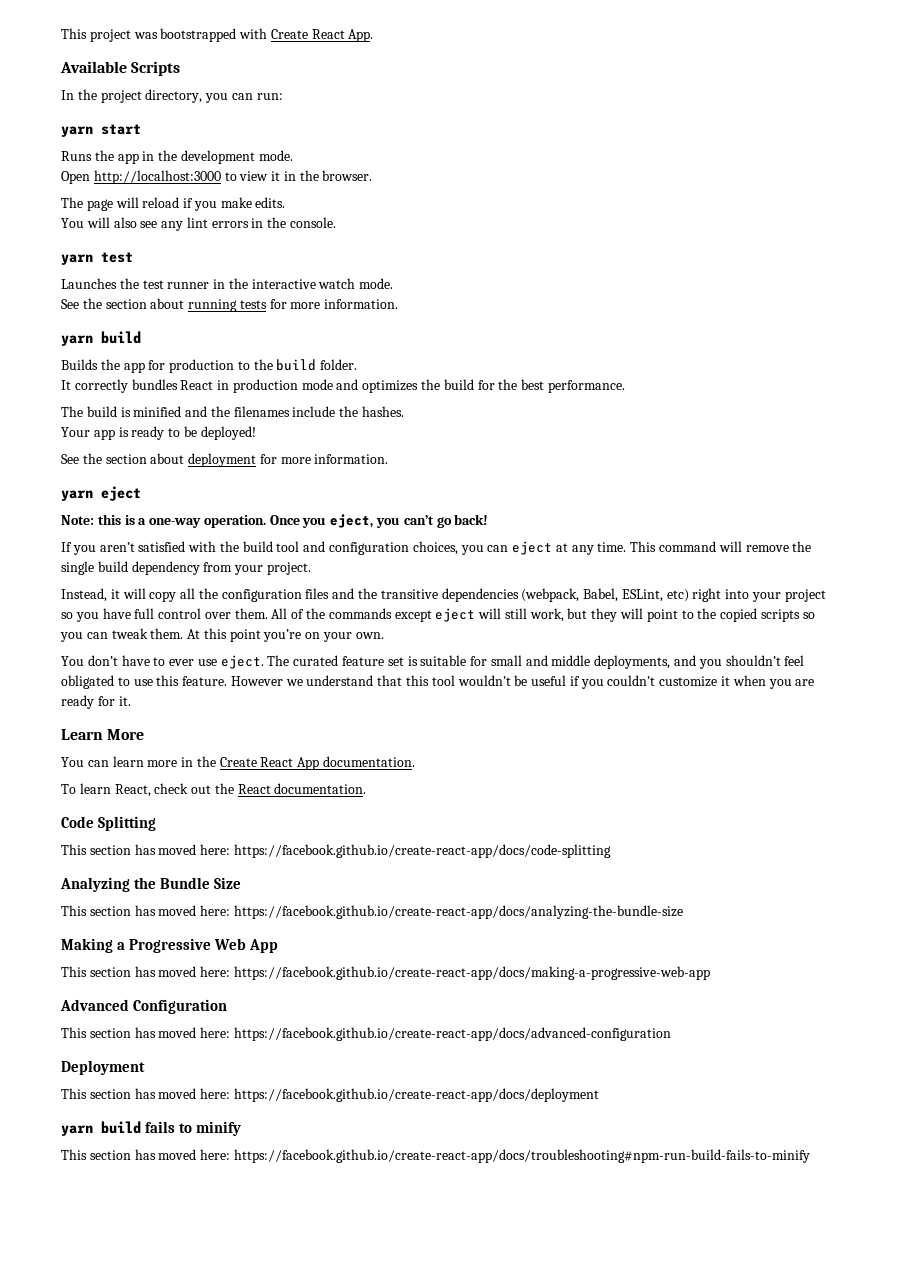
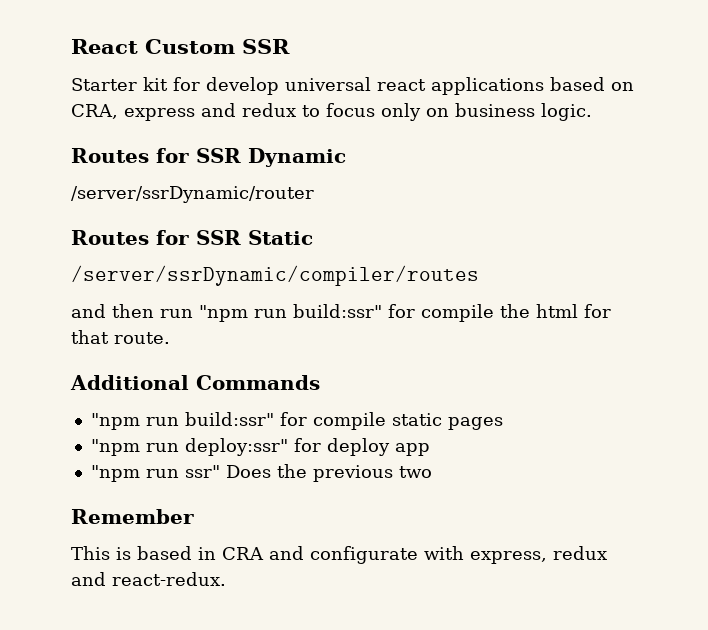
[61,28,374,42] [60,61,181,76] [61,89,283,103] [61,124,141,137] [61,150,293,164] [61,170,373,184] [61,197,286,211] [61,217,337,231] [61,252,133,265] [61,278,394,289] [61,298,399,312] [61,331,141,346] [61,359,358,373] [61,379,625,393] [61,406,405,417] [61,426,256,440] [61,453,389,467] [61,486,141,501] [61,514,489,528] [61,541,812,555] [61,561,311,575] [61,588,826,602] [61,608,815,622] [60,628,384,642] [61,655,805,669] [61,675,815,689] [61,695,131,709] [61,729,145,740] [61,756,416,770] [61,783,367,797] [61,816,156,831] [61,844,611,858] [60,877,241,892] [61,905,683,919] [61,938,278,953] [61,966,710,980] [60,999,227,1014] [61,1027,671,1041] [61,1060,145,1075] [61,1088,599,1102] [61,1121,241,1136] [61,1149,810,1163] This project was bootstrapped with Create React App. // Available Scripts // In the project directory, you can run: // yarn start // Runs the app in the development mode. // Open http://localhost:3000 to view it in the browser. // The page will reload if you make edits. // You will also see any lint errors in the console. // yarn test // Launches the test runner in the interactive watch mode. // See the section about running tests for more information. // yarn build // Builds the app for production to the build folder. // It correctly bundles React in production mode and optimizes the build for the best performance. // The build is minified and the filenames include the hashes. // Your app is ready to be deployed! // See the section about deployment for more information. // yarn eject // Note: this is a one-way operation. Once you eject, you can’t go back! // If you aren’t satisfied with the build tool and configuration choices, you can eject at any time. This command will remove the single build dependency from your project. // Instead, it will copy all the configuration files and the transitive dependencies (webpack, Babel, ESLint, etc) right into your project so you have full control over them. All of the commands except eject will still work, but they will point to the copied scripts so you can tweak them. At this point you’re on your own. // You don’t have to ever use eject. The curated feature set is suitable for small and middle deployments, and you shouldn’t feel obligated to use this feature. However we understand that this tool wouldn’t be useful if you couldn’t customize it when you are ready for it. // Learn More // You can learn more in the Create React App documentation. // To learn React, check out the React documentation. // Code Splitting // This section has moved here: https://facebook.github.io/create-react-app/docs/code-splitting // Analyzing the Bundle Size // This section has moved here: https://facebook.github.io/create-react-app/docs/analyzing-the-bundle-size // Making a Progressive Web App // This section has moved here: https://facebook.github.io/create-react-app/docs/making-a-progressive-web-app // Advanced Configuration // This section has moved here: https://facebook.github.io/create-react-app/docs/advanced-configuration // Deployment // This section has moved here: https://facebook.github.io/create-react-app/docs/deployment // yarn build fails to minify // This section has moved here: https://facebook.github.io/create-react-app/docs/troubleshooting#npm-run-build-fails-to-minify -> [71,39,290,54] [71,77,634,95] [71,103,592,121] [71,148,346,167] [71,186,314,203] [71,230,313,245] [71,265,479,286] [71,304,611,322] [71,330,170,344] [70,375,320,390] [90,412,503,430] [90,438,430,456] [90,464,432,482] [71,509,194,524] [71,546,607,564] [71,572,226,586] React Custom SSR // Starter kit for develop universal react applications based on CRA, express and redux to focus only on business logic. // Routes for SSR Dynamic // /server/ssrDynamic/router // Routes for SSR Static // /server/ssrDynamic/compiler/routes // and then run "npm run build:ssr" for compile the html for that route. // Additional Commands // "npm run build:ssr" for compile static pages // "npm run deploy:ssr" for deploy app // "npm run ssr" Does the previous two // Remember // This is based in CRA and configurate with express, redux and react-redux.

